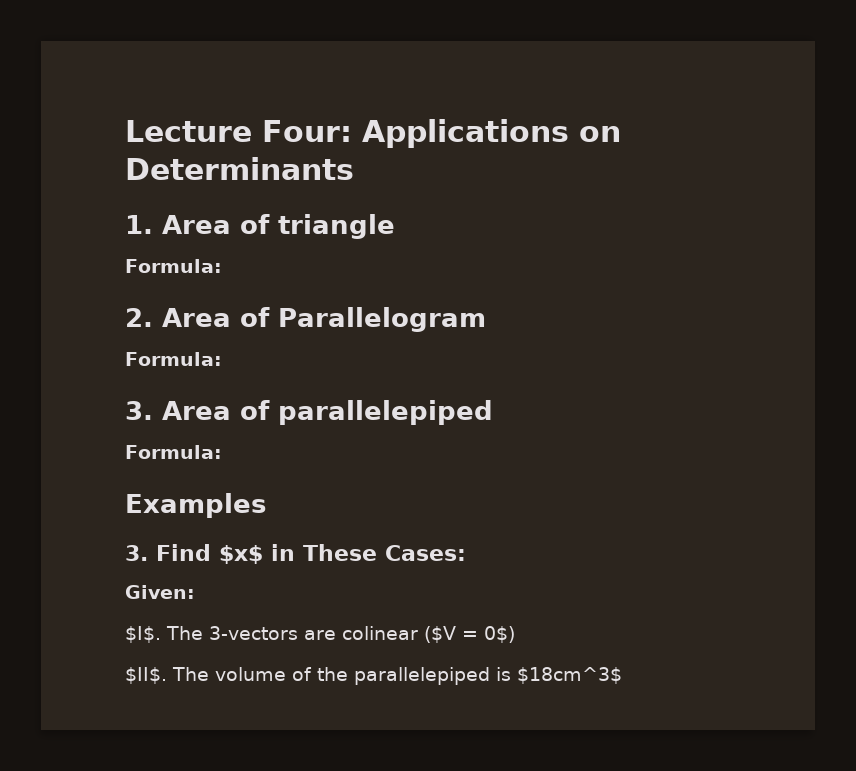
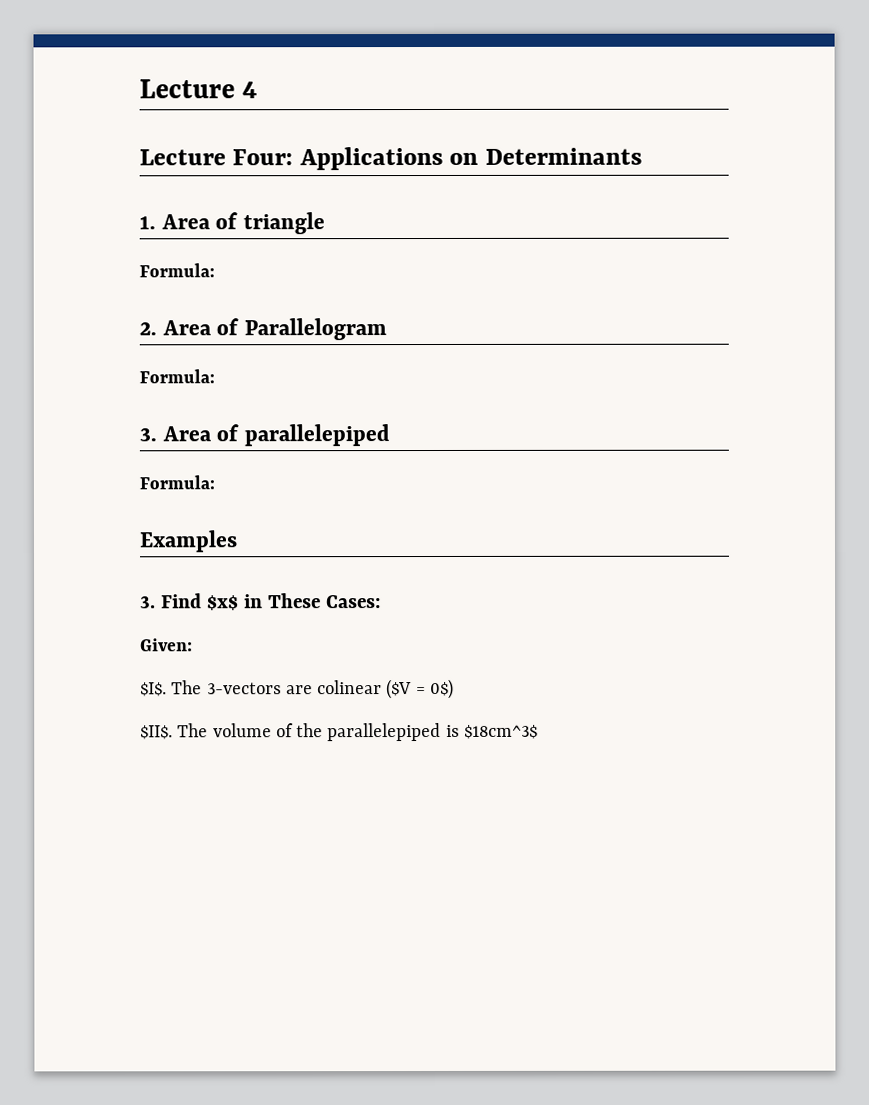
[125,120,252,142] Lecture -> [139,79,258,99] [139,149,226,166] Lecture 4 // Lecture

